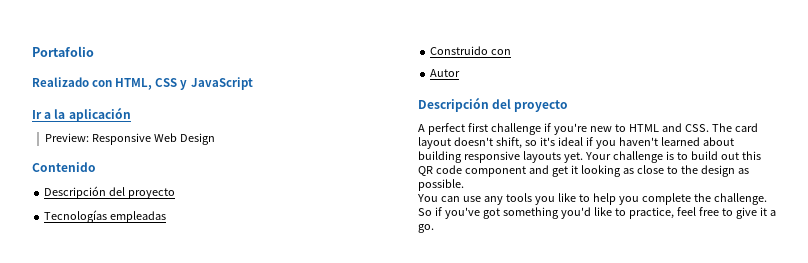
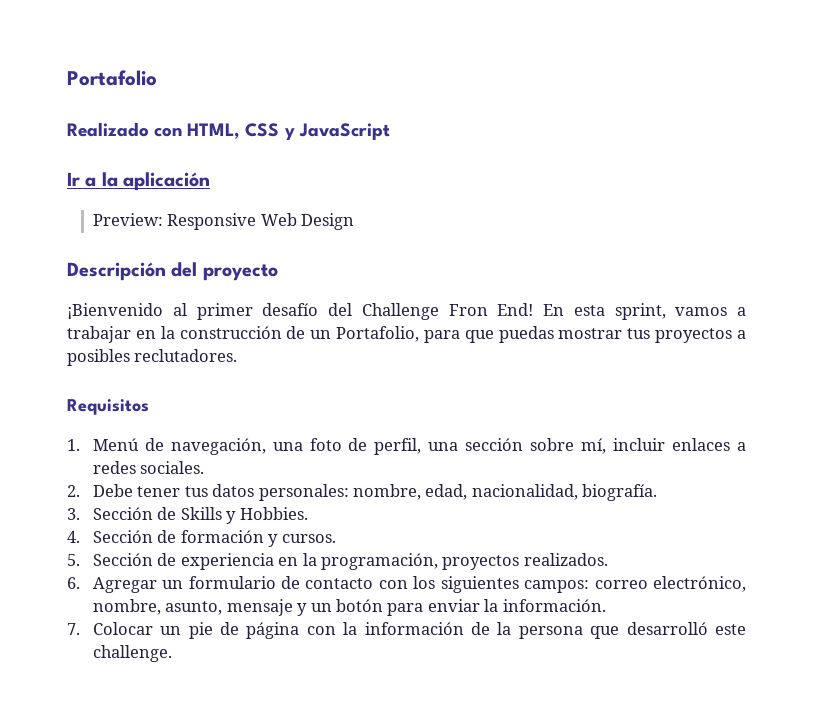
[32,162,96,172] [44,186,176,199] [44,210,167,223] [430,46,512,55] [430,69,461,77] [418,97,569,112] [418,123,758,135] [418,137,734,149] [418,151,761,163] [418,165,749,177] [418,179,464,191] [417,193,767,205] [418,207,776,219] [418,224,434,233] // Contenido // Descripción del proyecto // Tecnologías empleadas // Construido con // Autor // Descripción del proyecto // A perfect first challenge if you're new to HTML and CSS. The card layout doesn't shift, so it's ideal if you haven't learned about building responsive layouts yet. Your challenge is to build out this QR code component and get it looking as close to the design as possible. // You can use any tools you like to help you complete the challenge. So if you've got something you'd like to practice, feel free to give it a go. -> [67,262,278,281] [67,303,746,320] [67,326,746,343] [67,349,238,366] [67,399,149,415] [67,438,747,455] [92,461,205,474] [67,484,658,501] [67,507,308,524] [67,530,336,547] [67,553,608,570] [67,576,747,593] [92,599,606,616] [67,622,747,639] [92,645,172,662] // Descripción del proyecto // ¡Bienvenido al primer desafío del Challenge Fron End! En esta sprint, vamos a trabajar en la construcción de un Portafolio, para que puedas mostrar tus proyectos a posibles reclutadores. // Requisitos // 1. Menú de navegación, una foto de perfil, una sección sobre mí, incluir enlaces a redes sociales. // 2. Debe tener tus datos personales: nombre, edad, nacionalidad, biografía. // 3. Sección de Skills y Hobbies. // 4. Sección de formación y cursos. // 5. Sección de experiencia en la programación, proyectos realizados. // 6. Agregar un formulario de contacto con los siguientes campos: correo electrónico, nombre, asunto, mensaje y un botón para enviar la información. // 7. Colocar un pie de página con la información de la persona que desarrolló este challenge.

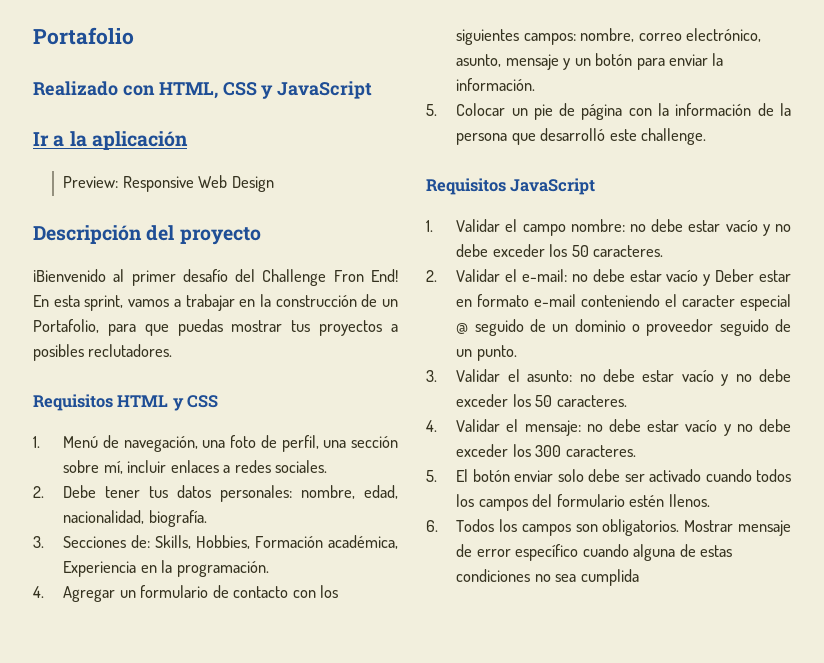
(149, 407) none -> [117,395,219,411] HTML y CSS
[92,507,308,524] [67,530,336,547] [67,553,608,570] [67,577,80,589] Sección de Skills y Hobbies. // 4. Sección de formación y cursos. // 5. Sección de experiencia en la programación, proyectos realizados. // 6. -> [63,535,398,549] [63,560,269,577] [33,586,44,598] Secciones de: Skills, Hobbies, Formación académica, Experiencia en la programación. // 4.
(590, 586) none -> [580,28,635,42] nombre,
[92,599,161,615] nombre, -> (762, 35) none
[67,623,80,635] 7. -> [426,104,437,116] 5.
(172, 653) none -> [426,178,596,195] [426,219,791,236] [456,244,664,257] [426,269,791,286] [456,294,791,311] [456,319,791,336] [456,345,517,361] [426,369,791,386] [456,394,627,407] [426,419,791,436] [456,444,636,457] [426,469,791,482] [456,494,710,511] [426,519,791,536] [456,544,733,561] [456,569,639,586] // Requisitos JavaScript // 1. Validar el campo nombre: no debe estar vacío y no debe exceder los 50 caracteres. // 2. Validar el e-mail: no debe estar vacío y Deber estar en formato e-mail conteniendo el caracter especial @ seguido de un dominio o proveedor seguido de un punto. // 3. Validar el asunto: no debe estar vacío y no debe exceder los 50 caracteres. // 4. Validar el mensaje: no debe estar vacío y no debe exceder los 300 caracteres. // 5. El botón enviar solo debe ser activado cuando todos los campos del formulario estén llenos. // 6. Todos los campos son obligatorios. Mostrar mensaje de error específico cuando alguna de estas condiciones no sea cumplida

